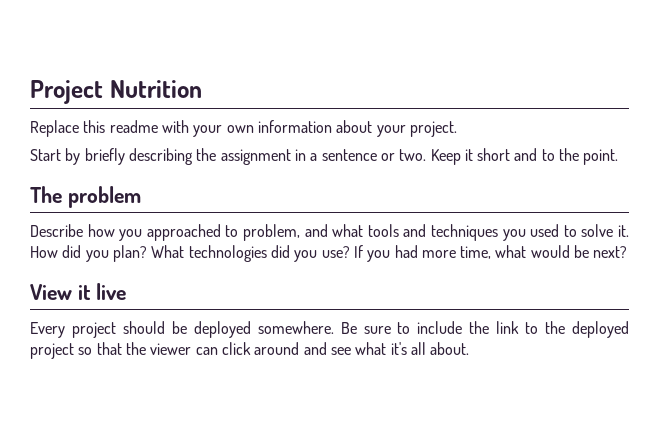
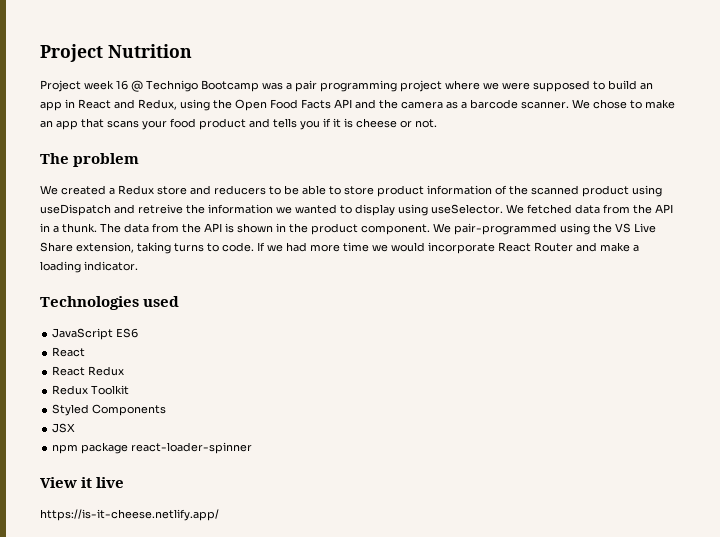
[30,120,457,137] [30,148,619,165] [30,186,141,208] [30,224,630,241] [30,245,628,262] [30,283,126,300] [30,321,629,338] [30,342,470,359] Replace this readme with your own information about your project. // Start by briefly describing the assignment in a sentence or two. Keep it short and to the point. // The problem // Describe how you approached to problem, and what tools and techniques you used to solve it. How did you plan? What technologies did you use? If you had more time, what would be next? // View it live // Every project should be deployed somewhere. Be sure to include the link to the deployed project so that the viewer can click around and see what it's all about. -> [40,80,653,92] [40,99,675,111] [40,118,437,130] [40,153,140,167] [40,185,662,197] [40,204,673,216] [40,223,656,235] [40,242,639,254] [40,261,138,273] [40,296,180,310] [52,328,139,340] [52,347,86,357] [52,366,125,376] [52,385,130,395] [52,404,167,416] [52,423,76,433] [52,442,253,454] [40,477,125,488] [40,509,219,521] Project week 16 @ Technigo Bootcamp was a pair programming project where we were supposed to build an app in React and Redux, using the Open Food Facts API and the camera as a barcode scanner. We chose to make an app that scans your food product and tells you if it is cheese or not. // The problem // We created a Redux store and reducers to be able to store product information of the scanned product using useDispatch and retreive the information we wanted to display using useSelector. We fetched data from the API in a thunk. The data from the API is shown in the product component. We pair-programmed using the VS Live Share extension, taking turns to code. If we had more time we would incorporate React Router and make a loading indicator. // Technologies used // JavaScript ES6 // React // React Redux // Redux Toolkit // Styled Components // JSX // npm package react-loader-spinner // View it live // https://is-it-cheese.netlify.app/

